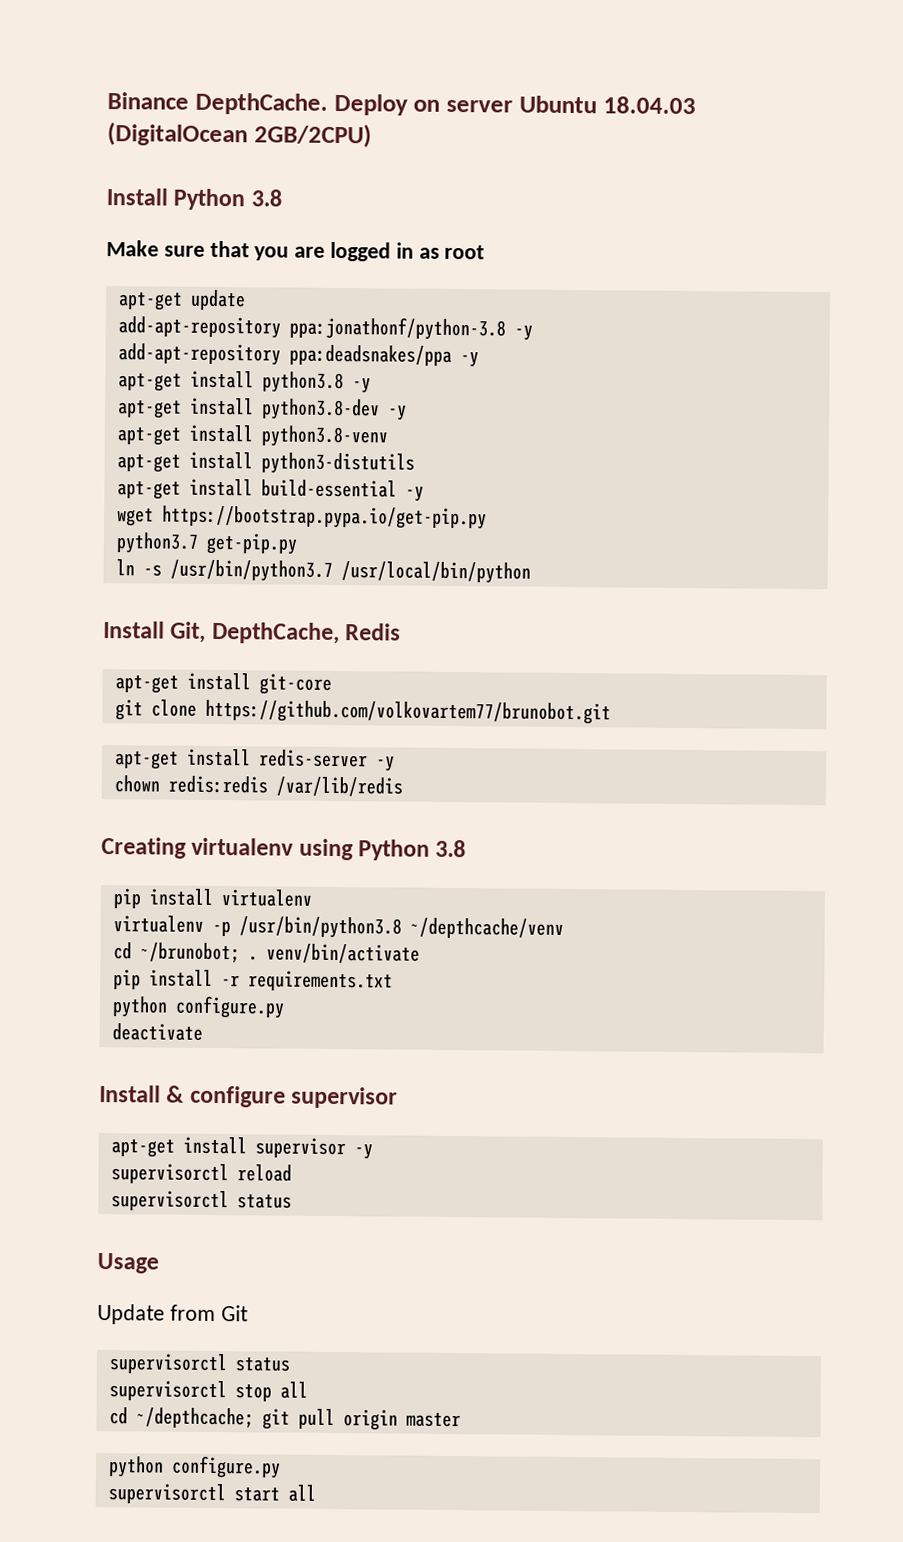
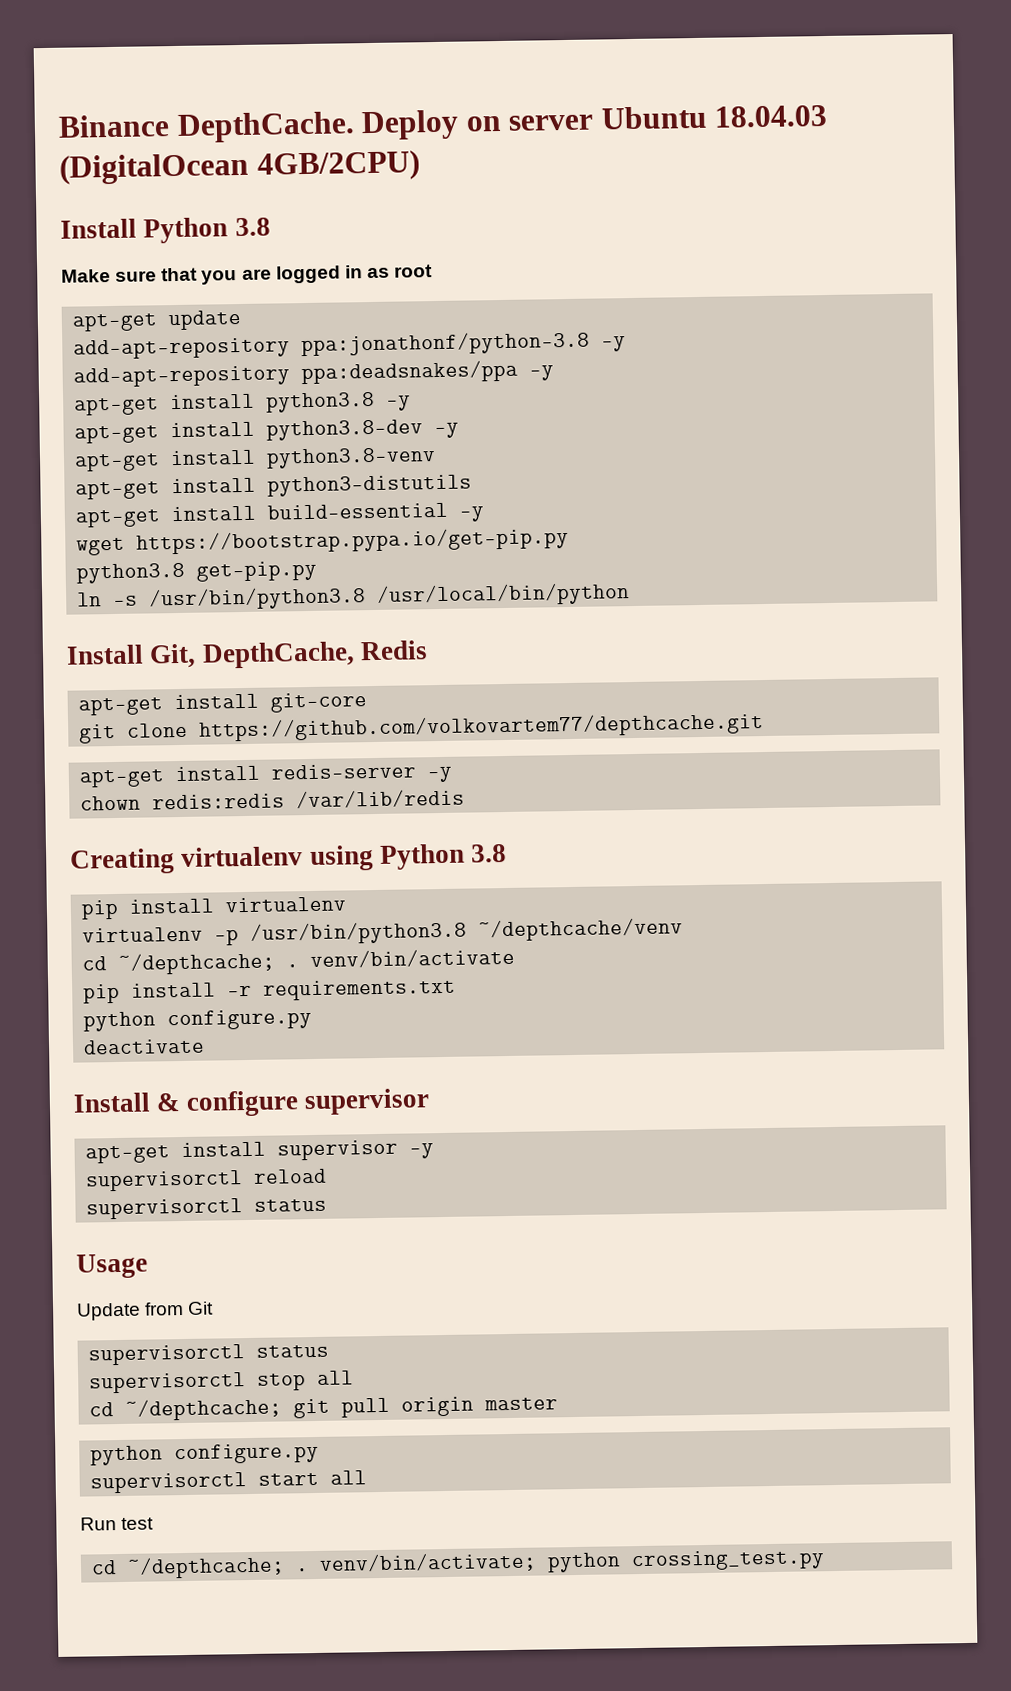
[253,123,372,148] 2GB/2CPU) -> [256,150,420,182] 4GB/2CPU)
[115,532,199,554] python3.7 -> [76,562,186,584] python3.8
[169,559,333,582] /usr/bin/python3.7 -> [149,586,367,611] /usr/bin/python3.8
[204,699,611,725] https://github.com/volkovartem77/brunobot.git -> [199,712,765,742] https://github.com/volkovartem77/depthcache.git
[139,942,240,964] ~/brunobot; -> [118,951,276,975] ~/depthcache;
(316, 1493) none -> [80,1517,155,1531] [91,1549,826,1579] // Run test // cd ~/depthcache; . venv/bin/activate; python crossing_test.py

